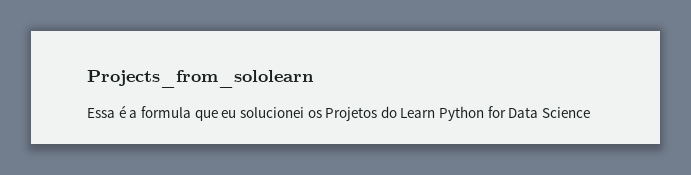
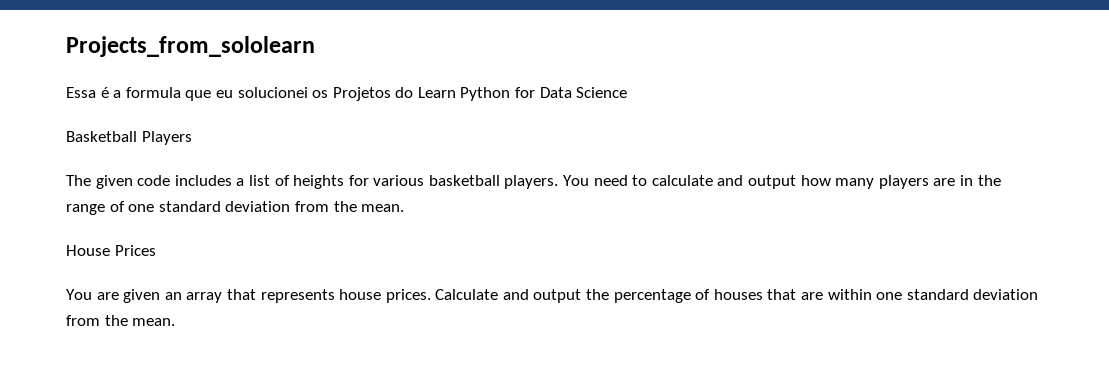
(591, 112) none -> [66,131,192,145] [66,175,1001,189] [66,201,405,215] [66,245,156,256] [66,289,1039,303] [66,315,176,326] // Basketball Players // The given code includes a list of heights for various basketball players. You need to calculate and output how many players are in the range of one standard deviation from the mean. // House Prices // You are given an array that represents house prices. Calculate and output the percentage of houses that are within one standard deviation from the mean.

